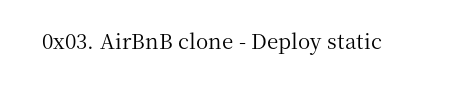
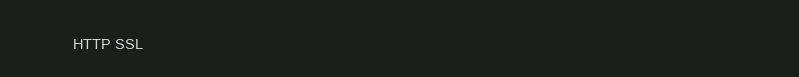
[42,32,382,55] 0x03. AirBnB clone - Deploy static -> [73,39,143,49] HTTP SSL

